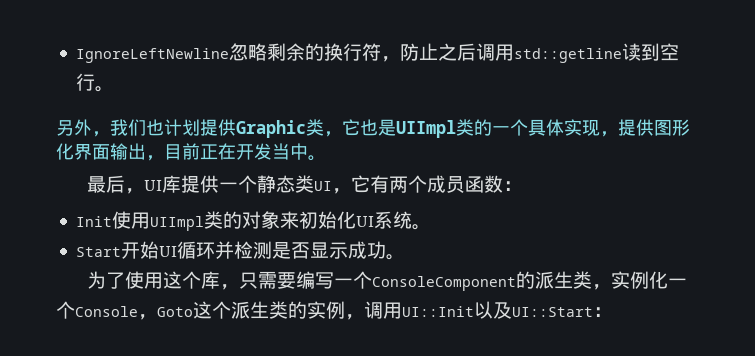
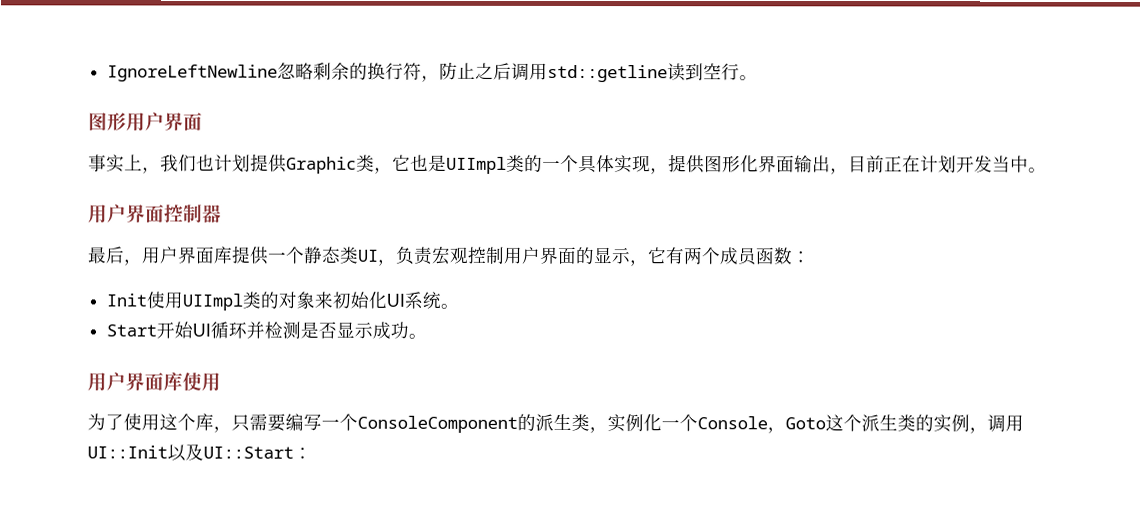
[56,119,92,136] 另外 -> [88,112,203,132] [88,154,143,173] 图形用户界面 // 事实上
(236, 151) none -> [920,155,957,174] 计划
(326, 158) none -> [88,204,222,224] // 用户界面控制器
[144,180,163,191] UI -> [142,246,215,264] 用户界面
(352, 191) none -> [396,246,649,267] 负责宏观控制用户界面的显示，
(406, 257) none -> [87,371,221,392] // 用户界面库使用

